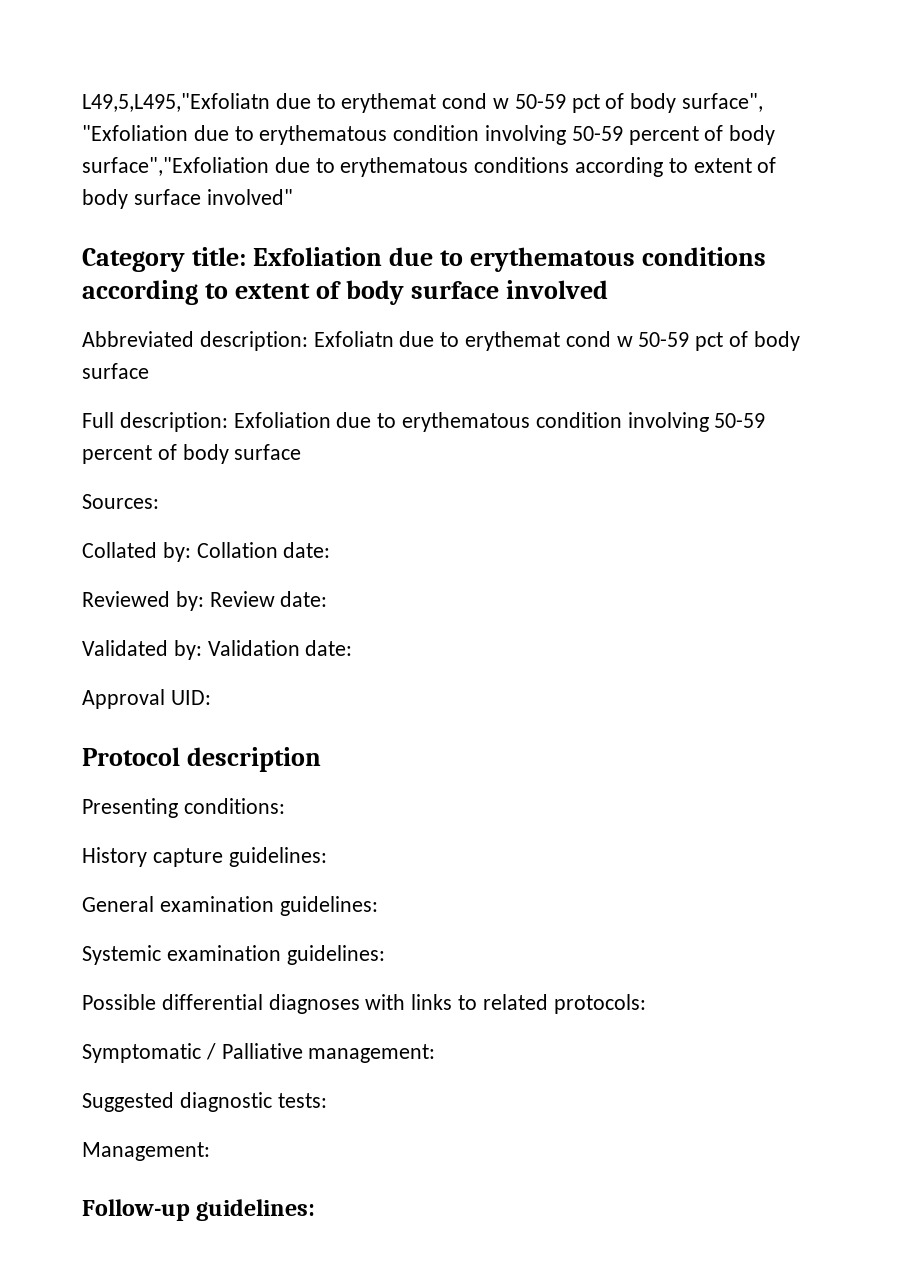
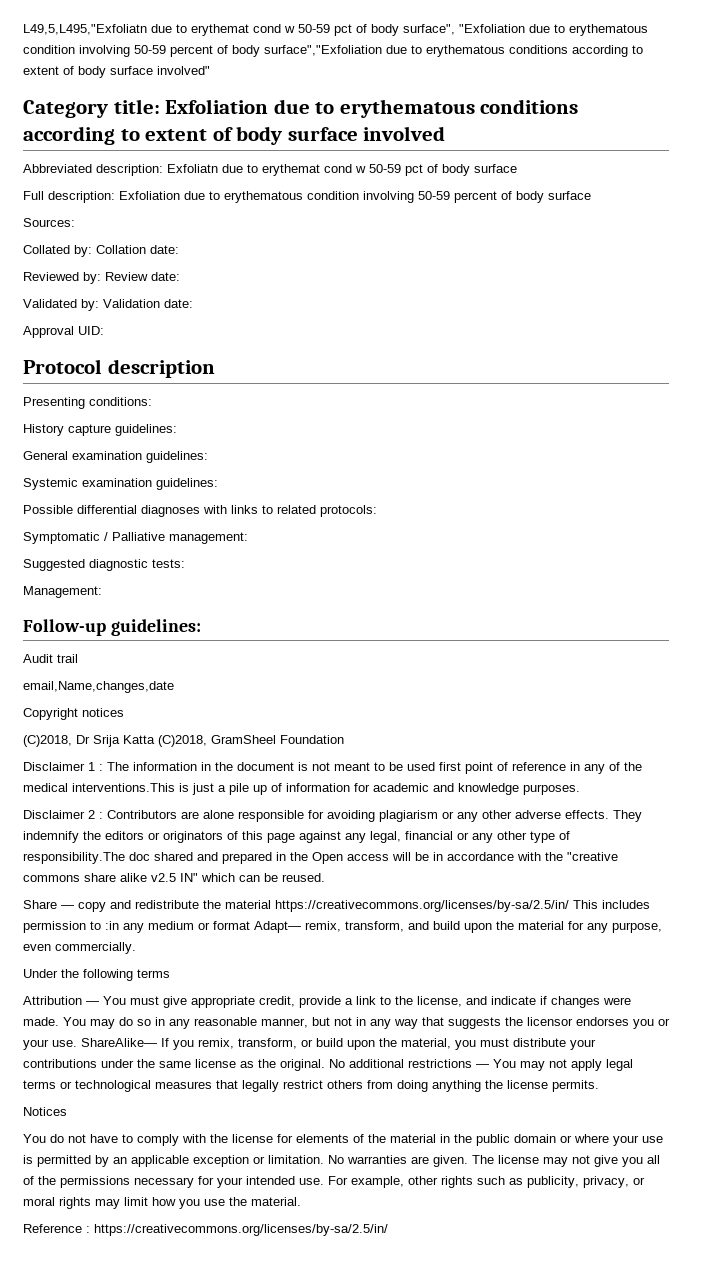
(316, 1210) none -> [23,654,78,663] [23,681,174,693] [23,708,124,720] [23,735,344,747] [23,762,642,774] [23,783,580,795] [23,810,642,822] [23,831,570,843] [23,852,618,864] [23,873,325,882] [23,900,650,912] [23,921,662,933] [23,942,136,954] [23,969,170,981] [23,996,631,1008] [23,1017,670,1029] [23,1038,596,1050] [23,1059,633,1071] [23,1080,599,1092] [23,1107,67,1116] [23,1134,663,1146] [23,1155,660,1167] [23,1176,645,1188] [23,1197,301,1209] [23,1224,388,1236] // Audit trail // email,Name,changes,date // Copyright notices // (C)2018, Dr Srija Katta (C)2018, GramSheel Foundation // Disclaimer 1 : The information in the document is not meant to be used first point of reference in any of the medical interventions.This is just a pile up of information for academic and knowledge purposes. // Disclaimer 2 : Contributors are alone responsible for avoiding plagiarism or any other adverse effects. They indemnify the editors or originators of this page against any legal, financial or any other type of responsibility.The doc shared and prepared in the Open access will be in accordance with the "creative commons share alike v2.5 IN" which can be reused. // Share — copy and redistribute the material https://creativecommons.org/licenses/by-sa/2.5/in/ This includes permission to :in any medium or format Adapt— remix, transform, and build upon the material for any purpose, even commercially. // Under the following terms // Attribution — You must give appropriate credit, provide a link to the license, and indicate if changes were made. You may do so in any reasonable manner, but not in any way that suggests the licensor endorses you or your use. ShareAlike— If you remix, transform, or build upon the material, you must distribute your contributions under the same license as the original. No additional restrictions — You may not apply legal terms or technological measures that legally restrict others from doing anything the license permits. // Notices // You do not have to comply with the license for elements of the material in the public domain or where your use is permitted by an applicable exception or limitation. No warranties are given. The license may not give you all of the permissions necessary for your intended use. For example, other rights such as publicity, privacy, or moral rights may limit how you use the material. // Reference : https://creativecommons.org/licenses/by-sa/2.5/in/

